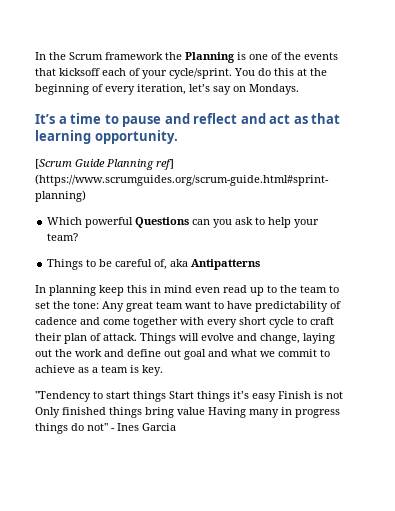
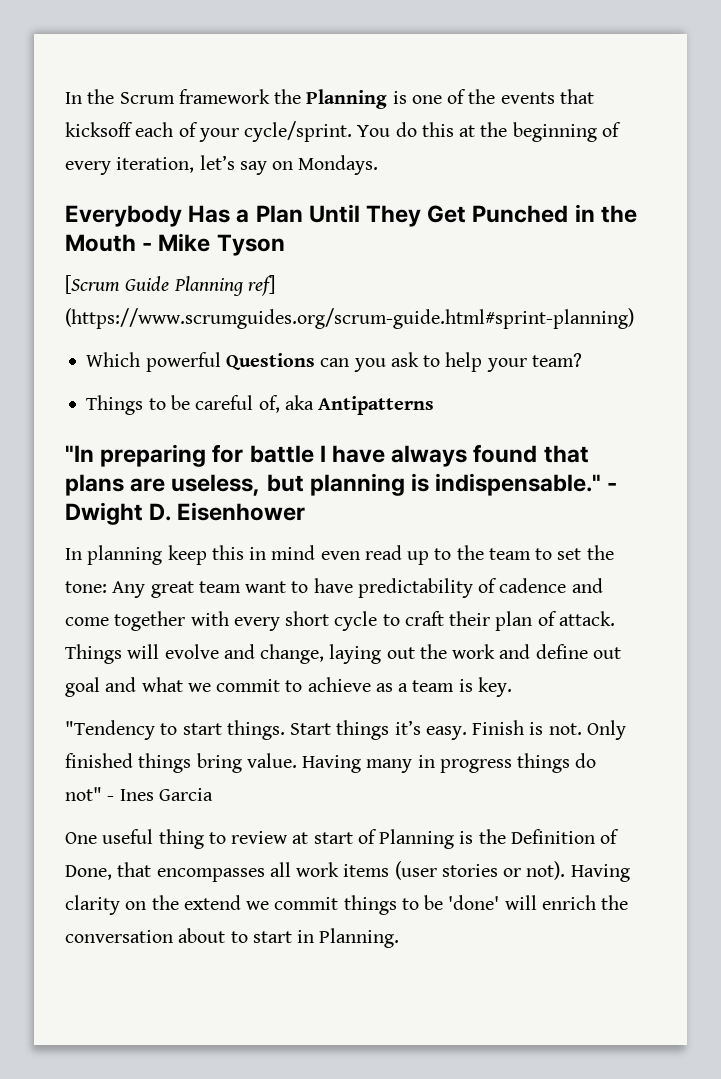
[35,113,341,127] [35,130,178,144] It’s a time to pause and reflect and act as that learning opportunity. -> [65,204,637,227] [65,233,285,256] Everybody Has a Plan Until They Get Punched in the Mouth - Mike Tyson
(261, 264) none -> [65,444,589,467] [65,473,618,496] [65,502,306,525] // "In preparing for battle I have always found that plans are useless, but planning is indispensable." - Dwight D. Eisenhower
[133,391,166,402] things -> [226,720,285,740] things.
[252,393,276,402] easy -> [425,726,467,740] easy.
[326,391,343,399] not -> [548,723,582,735] not.
[177,407,205,415] value -> [246,753,297,768] value.
(176, 427) none -> [65,829,620,849] [65,861,630,882] [65,895,629,915] [65,928,400,948] // One useful thing to review at start of Planning is the Definition of Done, that encompasses all work items (user stories or not). Having clarity on the extend we commit things to be 'done' will enrich the conversation about to start in Planning.

